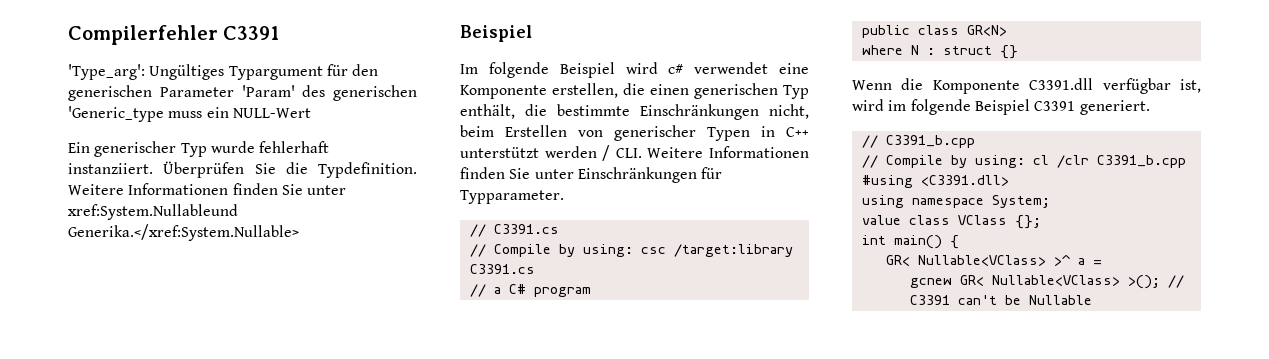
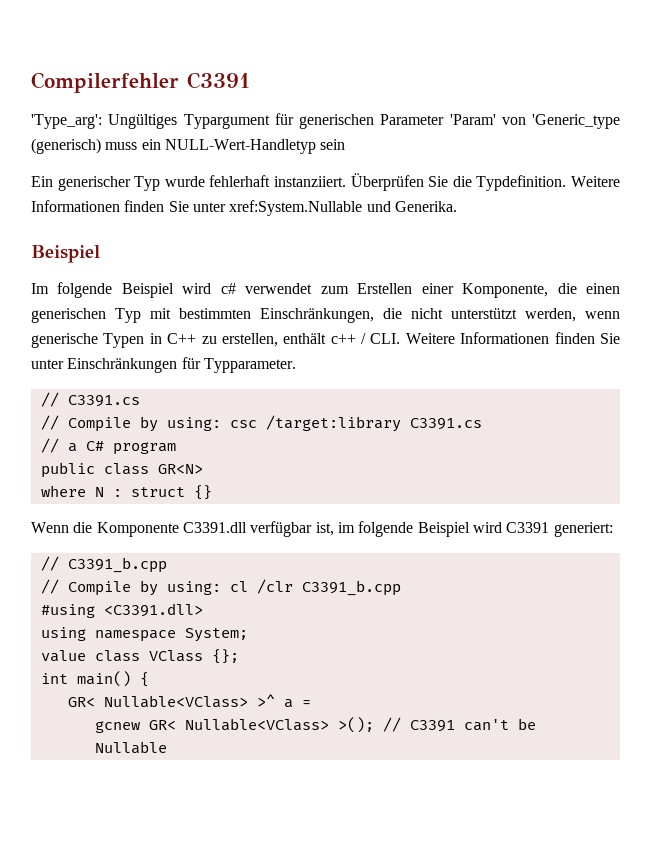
[352,64,379,76] den -> (294, 119) none
[302,85,417,101] [68,106,311,122] des generischen 'Generic_type muss ein NULL-Wert -> [501,114,620,129] [31,138,346,154] von 'Generic_type (generisch) muss ein NULL-Wert-Handletyp sein
[68,204,238,220] [68,224,299,241] xref:System.Nullableund Generika.</xref:System.Nullable> -> [229,200,457,216] xref:System.Nullable und Generika.
[779,63,809,74] [460,83,809,99] [460,104,809,120] [460,125,809,141] [460,146,597,158] eine Komponente erstellen, die einen generischen Typ enthält, die bestimmte Einschränkungen nicht, beim Erstellen von generischer Typen in C++ unterstützt werden -> [320,283,620,298] [31,308,620,323] [31,333,356,348] zum Erstellen einer Komponente, die einen generischen Typ mit bestimmten Einschränkungen, die nicht unterstützt werden, wenn generische Typen in C++ zu erstellen, enthält c++
[852,99,884,111] wird -> (334, 529) none
[1034,100,1150,115] C3391 generiert. -> [472,522,613,537] wird C3391 generiert:

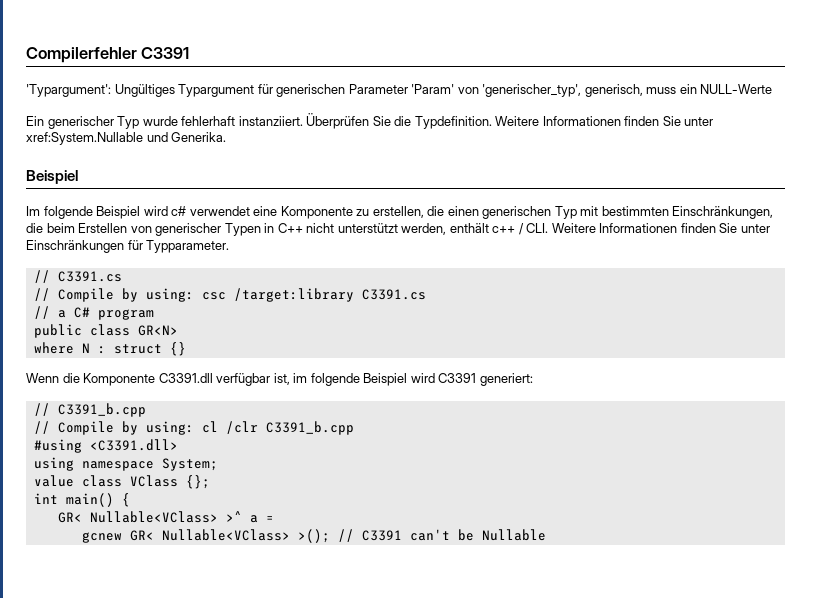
[31,114,102,129] 'Type_arg': -> [26,84,111,97] 'Typargument':
[532,114,620,129] [31,138,346,154] 'Generic_type (generisch) muss ein NULL-Wert-Handletyp sein -> [482,84,773,97] 'generischer_typ', generisch, muss ein NULL-Werte
[320,283,549,298] zum Erstellen einer Komponente, -> [253,206,424,219] eine Komponente zu erstellen,
[411,308,620,322] [31,333,278,348] nicht unterstützt werden, wenn generische Typen in C++ zu erstellen, -> [46,223,447,236] beim Erstellen von generischer Typen in C++ nicht unterstützt werden,

